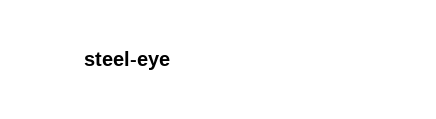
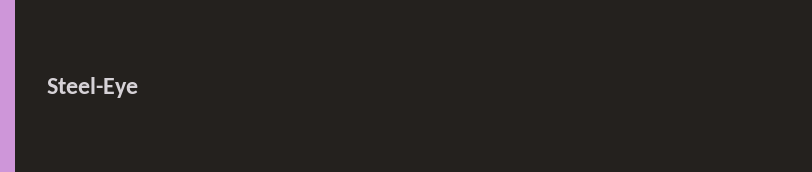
[84,51,170,70] steel-eye -> [47,77,138,98] Steel-Eye

